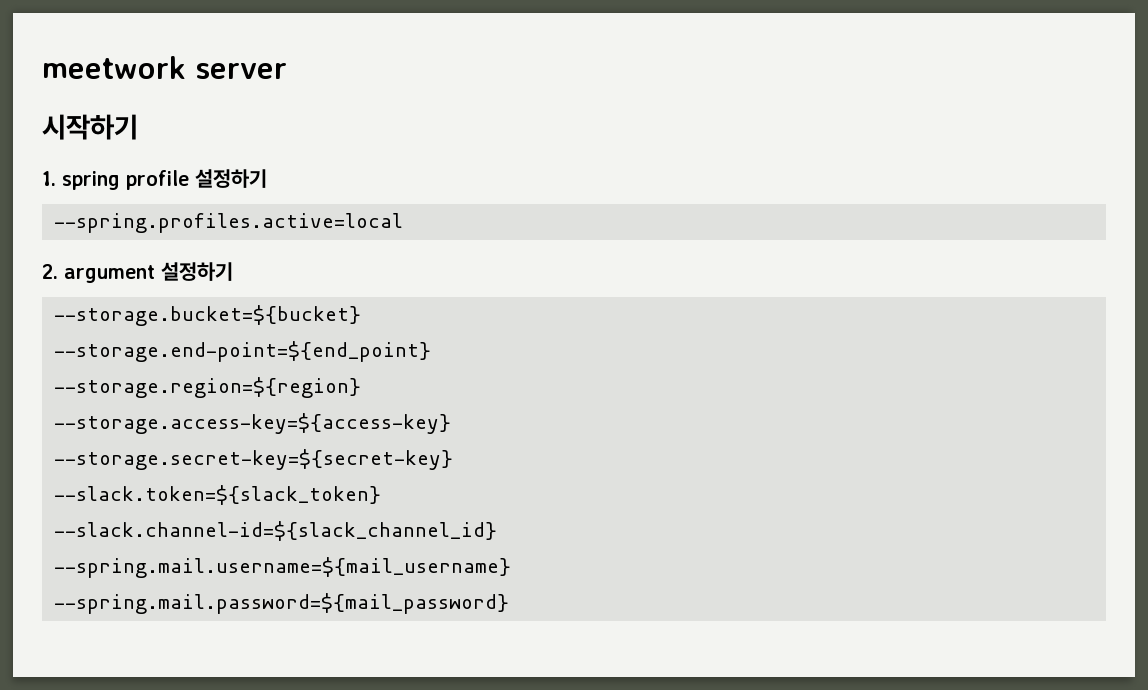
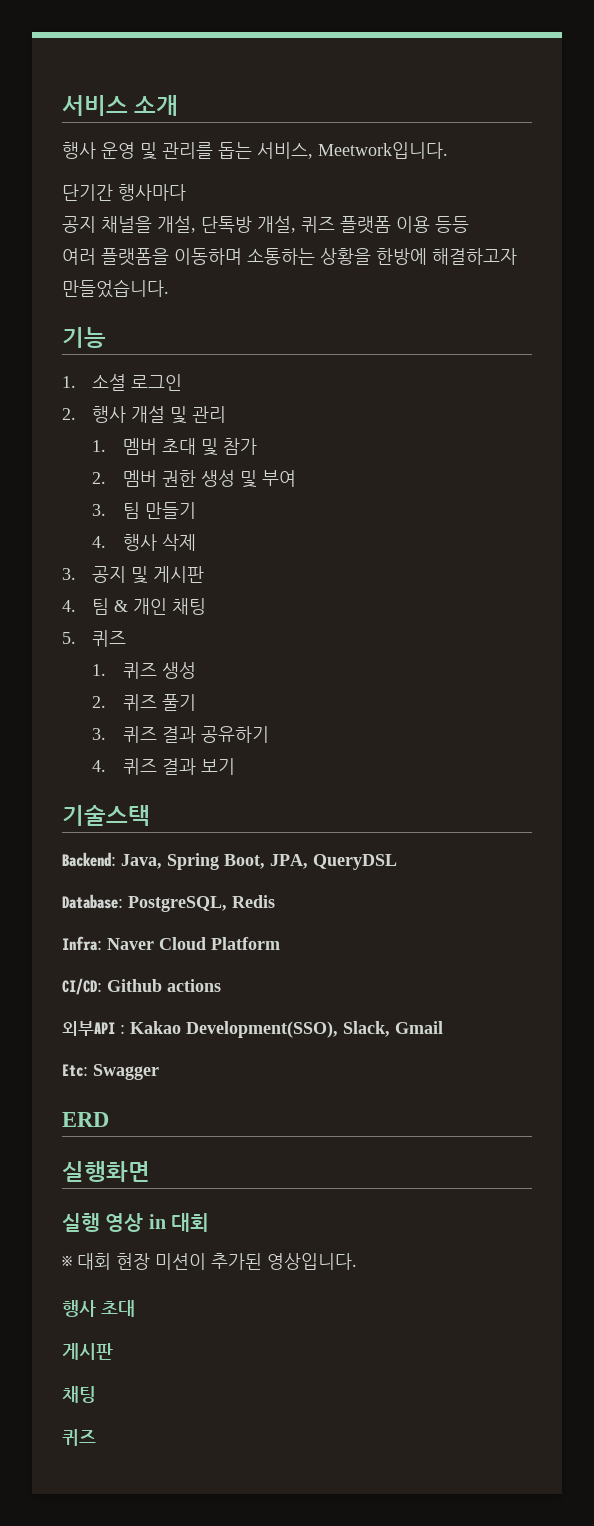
[42,56,287,79] [42,114,138,140] [42,169,267,190] [54,213,403,233] [42,262,233,283] [54,305,361,326] [54,341,431,362] [54,377,361,398] [54,413,451,434] [54,449,453,470] [54,485,381,505] [54,521,497,541] [54,557,511,578] [54,593,509,614] meetwork server // 시작하기 // 1. spring profile 설정하기 // --spring.profiles.active=local // 2. argument 설정하기 // --storage.bucket=${bucket} // --storage.end-point=${end_point} // --storage.region=${region} // --storage.access-key=${access-key} // --storage.secret-key=${secret-key} // --slack.token=${slack_token} // --slack.channel-id=${slack_channel_id} // --spring.mail.username=${mail_username} // --spring.mail.password=${mail_password} -> [62,95,179,116] [62,142,448,160] [62,184,186,201] [62,216,469,234] [62,248,517,266] [62,279,169,298] [62,327,106,348] [62,374,183,391] [62,406,227,424] [92,438,257,456] [92,470,296,488] [92,502,196,519] [92,534,196,551] [62,566,205,584] [62,598,207,615] [62,630,127,647] [92,662,196,679] [92,694,196,711] [92,726,269,743] [92,758,235,775] [62,805,150,826] [62,852,397,870] [62,894,275,912] [62,936,280,951] [62,978,221,995] [62,1021,443,1038] [62,1064,159,1080] [62,1112,109,1127] [62,1161,150,1182] [62,1213,210,1232] [62,1253,357,1270] [62,1300,135,1317] [62,1343,113,1360] [62,1386,96,1403] [62,1429,96,1446] 서비스 소개 // 행사 운영 및 관리를 돕는 서비스, Meetwork입니다. // 단기간 행사마다 // 공지 채널을 개설, 단톡방 개설, 퀴즈 플랫폼 이용 등등 // 여러 플랫폼을 이동하며 소통하는 상황을 한방에 해결하고자 만들었습니다. // 기능 // 1. 소셜 로그인 // 2. 행사 개설 및 관리 // 1. 멤버 초대 및 참가 // 2. 멤버 권한 생성 및 부여 // 3. 팀 만들기 // 4. 행사 삭제 // 3. 공지 및 게시판 // 4. 팀 & 개인 채팅 // 5. 퀴즈 // 1. 퀴즈 생성 // 2. 퀴즈 풀기 // 3. 퀴즈 결과 공유하기 // 4. 퀴즈 결과 보기 // 기술스택 // Backend: Java, Spring Boot, JPA, QueryDSL // Database: PostgreSQL, Redis // Infra: Naver Cloud Platform // CI/CD: Github actions // 외부API : Kakao Development(SSO), Slack, Gmail // Etc: Swagger // ERD // 실행화면 // 실행 영상 in 대회 // ※ 대회 현장 미션이 추가된 영상입니다. // 행사 초대 // 게시판 // 채팅 // 퀴즈

